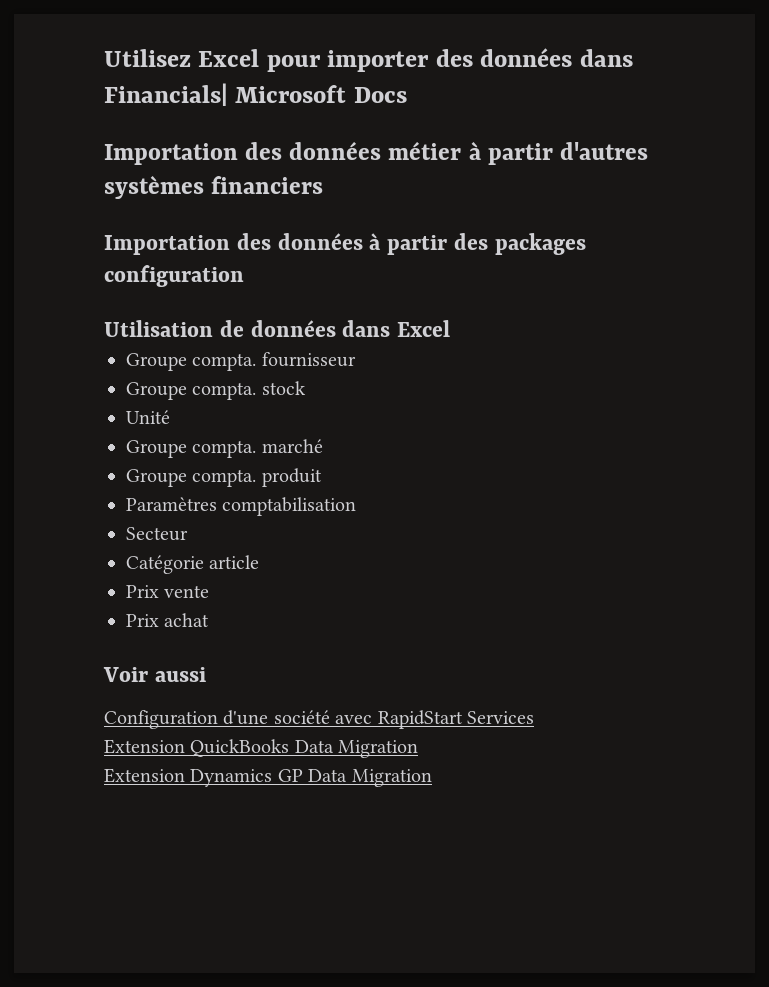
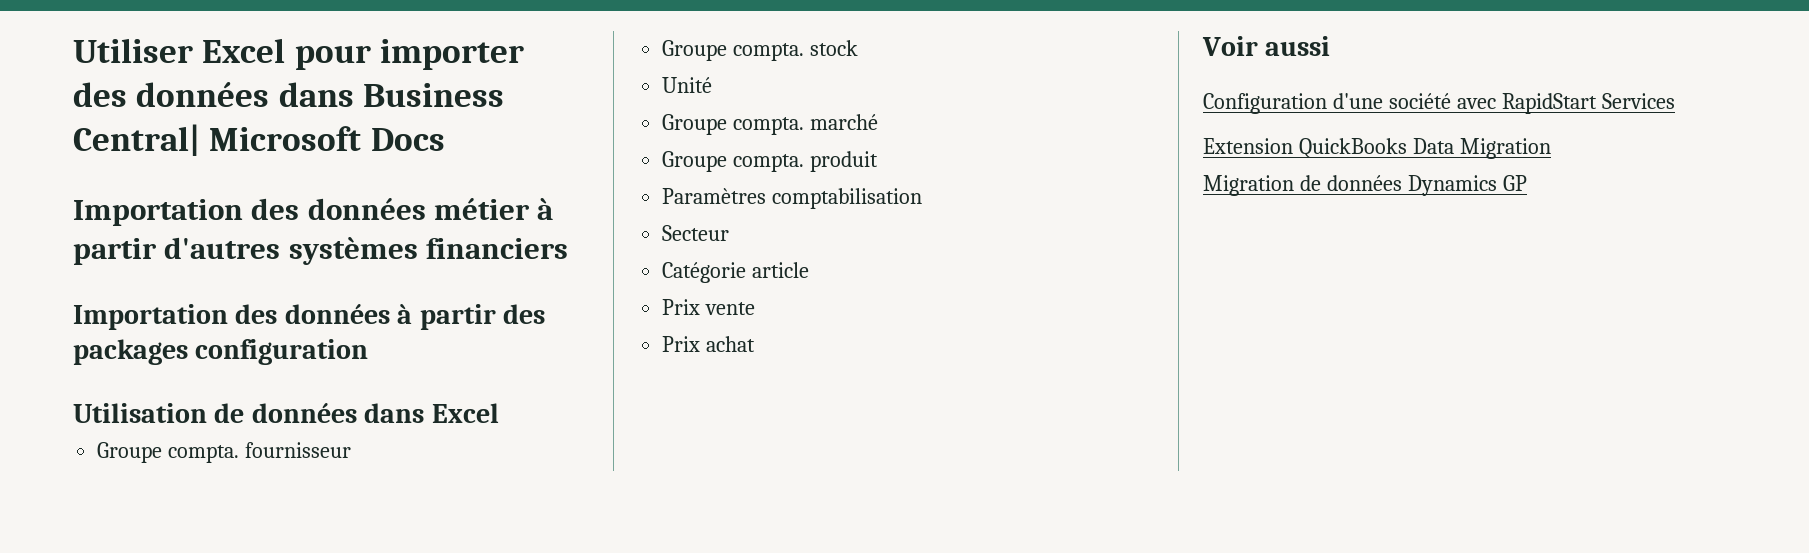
[104,49,191,67] Utilisez -> [73,38,193,63] Utiliser
[104,83,228,106] Financials| -> [362,83,504,107] [73,124,200,156] Business Central|
[104,768,432,787] Extension Dynamics GP Data Migration -> [1203,175,1527,196] Migration de données Dynamics GP

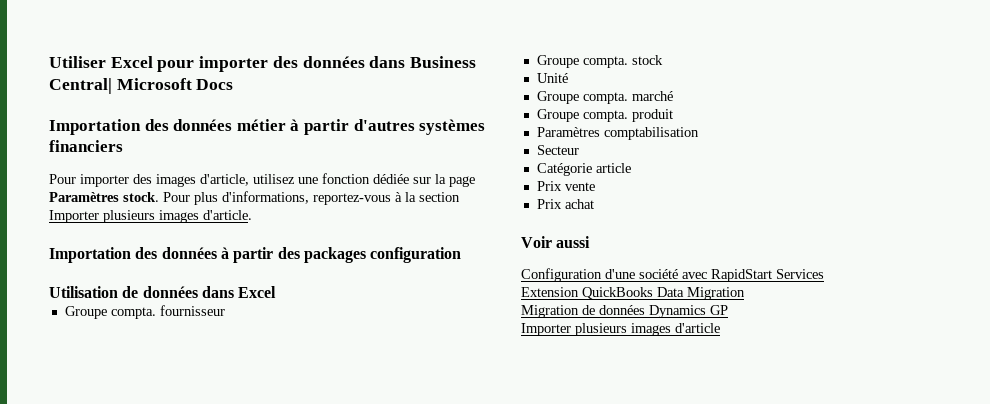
(569, 248) none -> [49,173,475,187] [49,191,460,205] [49,210,252,223] // Pour importer des images d'article, utilisez une fonction dédiée sur la page Paramètres stock. Pour plus d'informations, reportez-vous à la section Importer plusieurs images d'article.
(1527, 183) none -> [521,323,720,336] // Importer plusieurs images d'article

